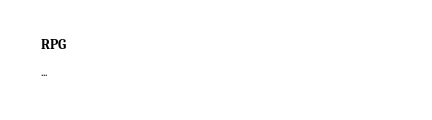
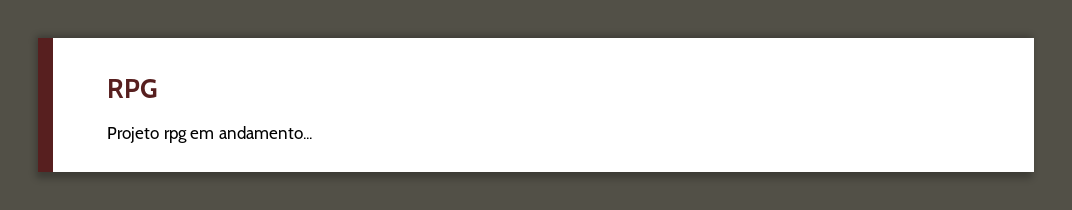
[41,74,47,76] ... -> [107,126,312,143] Projeto rpg em andamento...

